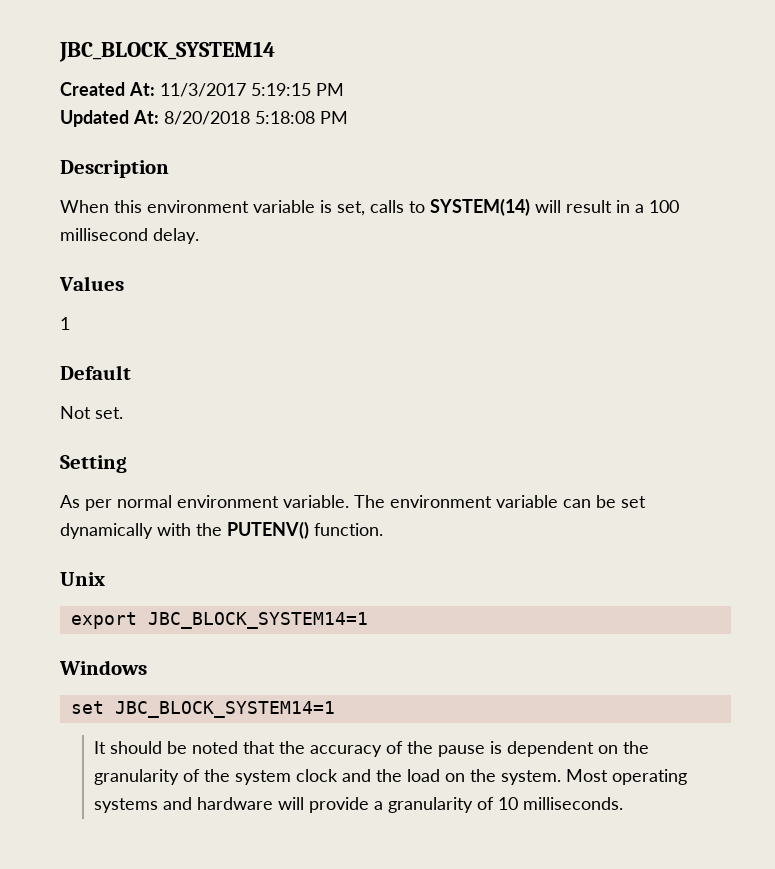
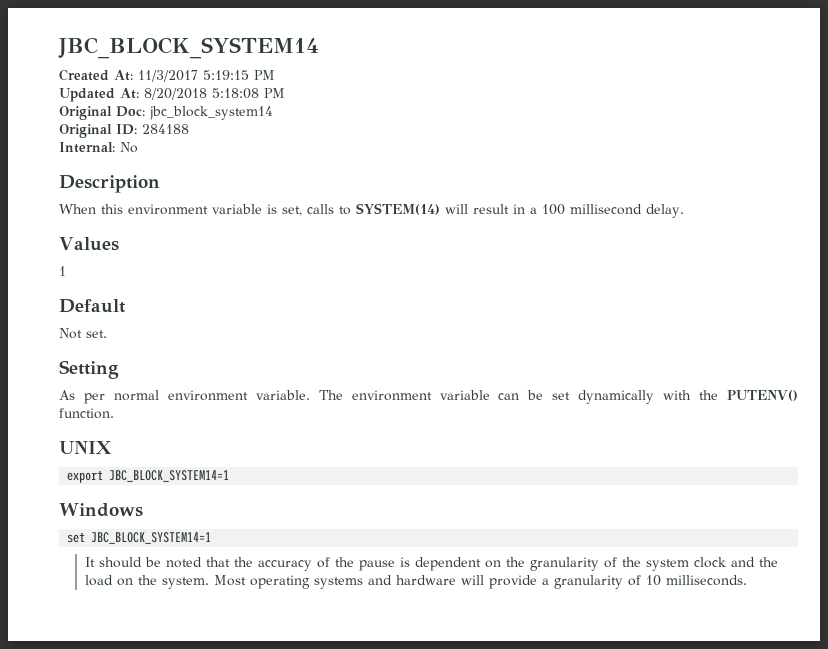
(348, 117) none -> [59,106,273,120] [59,124,189,138] [59,142,138,153] // Original Doc: jbc_block_system14 // Original ID: 284188 // Internal: No
[60,572,105,586] Unix -> [59,441,112,454] UNIX

